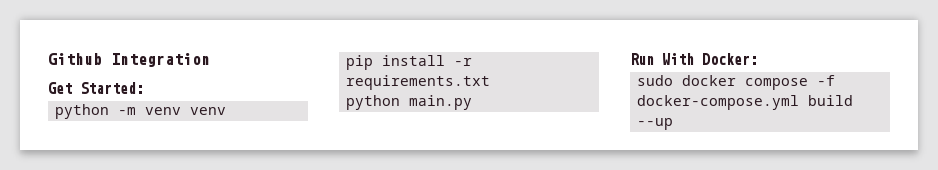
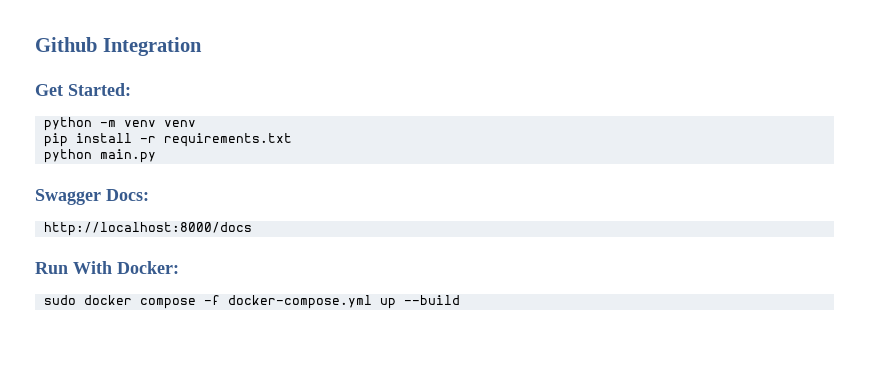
(472, 102) none -> [35,189,149,205] [43,222,252,236] // Swagger Docs: // http://localhost:8000/docs
[807,95,853,106] [636,118,673,130] build --up -> [379,295,460,309] up --build

